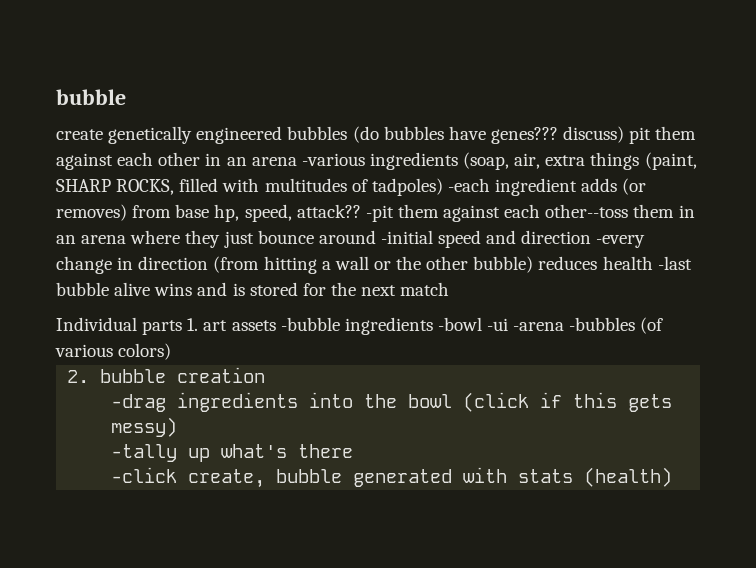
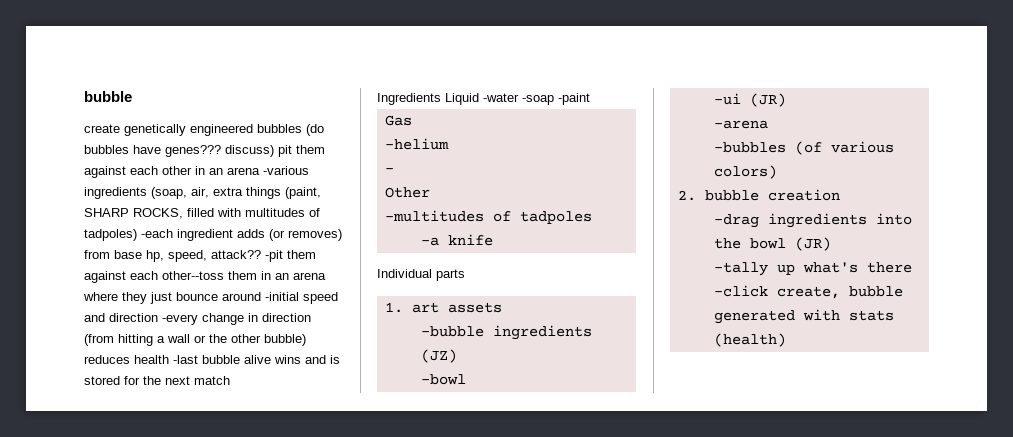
(450, 289) none -> [377,93,590,105] [384,115,412,126] [384,138,449,150] [384,168,394,173] [384,187,430,198] [384,210,592,224] [420,234,493,246] // Ingredients Liquid -water -soap -paint // Gas // -helium // - // Other // -multitudes of tadpoles // -a knife
(183, 327) none -> (465, 275) //
(276, 325) none -> (502, 307) //
(433, 326) none -> [420,349,457,363] (JZ) //
[487,318,509,331] -ui -> [713,93,786,107] // -ui (JR) //
(565, 326) none -> (768, 124) //
[463,392,673,412] [111,417,178,437] (click if this gets messy) -> [794,237,831,251] (JR)

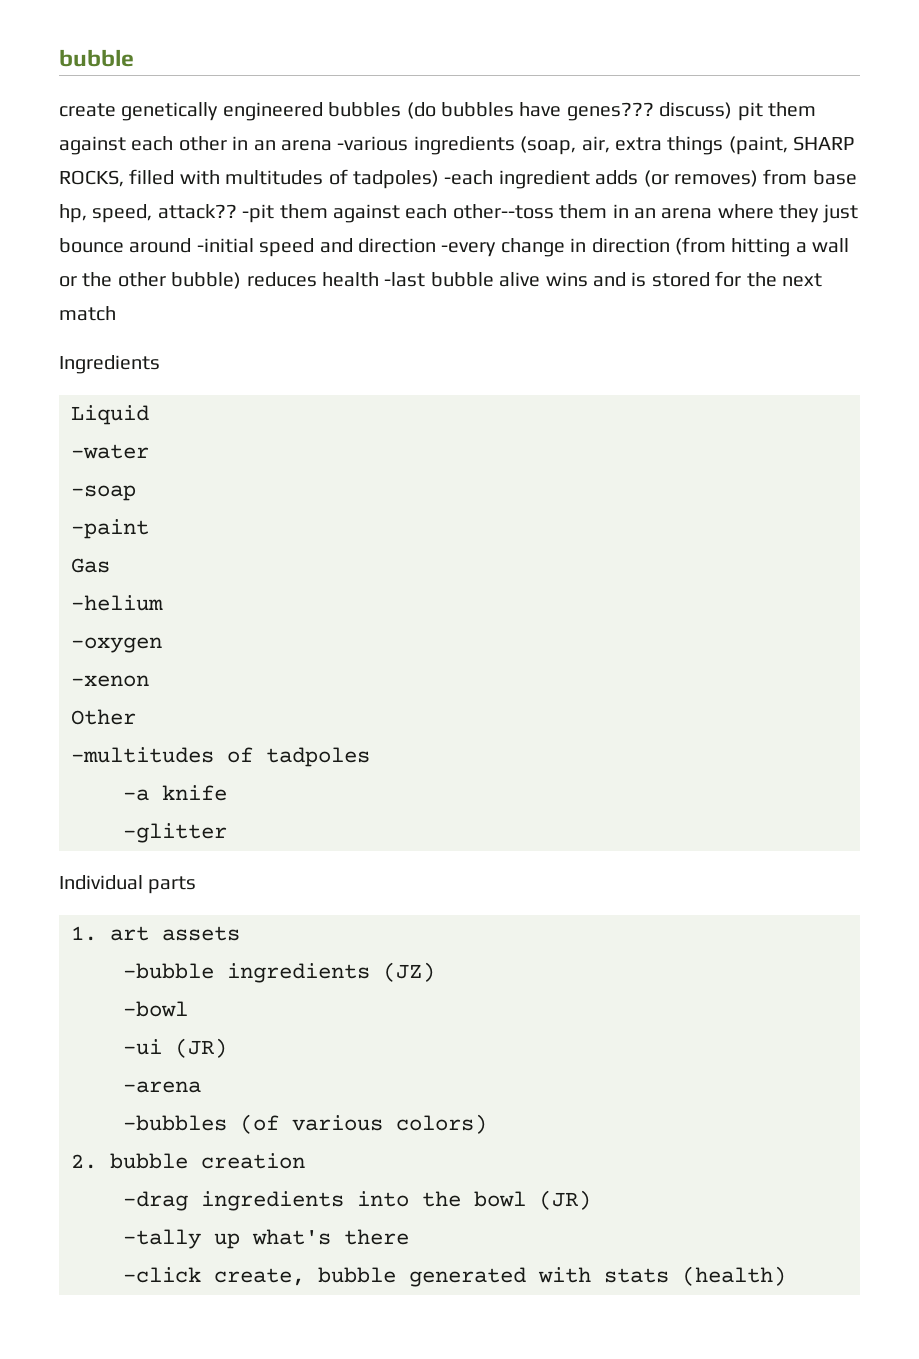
(441, 99) none -> (160, 364) //
(479, 99) none -> (149, 415) //
(519, 97) none -> (149, 451) //
(554, 100) none -> (136, 493) //
[384,168,394,173] - -> [71,637,162,653] [71,675,149,687] -oxygen // -xenon
(493, 240) none -> [123,823,227,843] // -glitter

